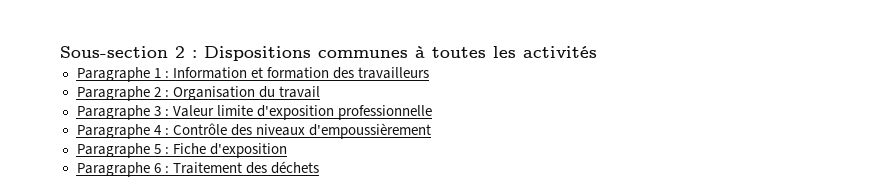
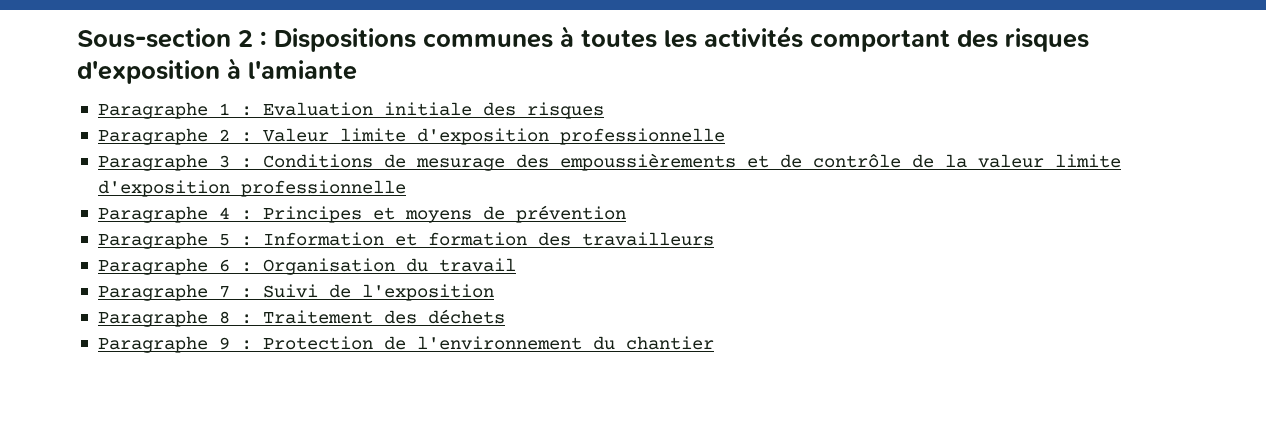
[76,67,161,82] // Paragraphe 1 -> [810,28,1089,52] [77,58,357,84] [97,102,604,119] [97,128,725,145] [97,153,1121,171] [97,180,406,197] [97,205,626,223] [97,232,230,249] comportant des risques d'exposition à l'amiante // Paragraphe 1 : Evaluation initiale des risques // Paragraphe 2 : Valeur limite d'exposition professionnelle // Paragraphe 3 : Conditions de mesurage des empoussièrements et de contrôle de la valeur limite d'exposition professionnelle // Paragraphe 4 : Principes et moyens de prévention // Paragraphe 5
[153,87,161,97] 2 -> [218,259,230,272] 6
[153,105,432,120] [76,123,431,139] [76,143,287,158] [76,161,319,177] 3 : Valeur limite d'exposition professionnelle // Paragraphe 4 : Contrôle des niveaux d'empoussièrement // Paragraphe 5 : Fiche d'exposition // Paragraphe 6 : Traitement des déchets -> [218,284,494,301] [97,309,505,327] [97,336,714,353] 7 : Suivi de l'exposition // Paragraphe 8 : Traitement des déchets // Paragraphe 9 : Protection de l'environnement du chantier

